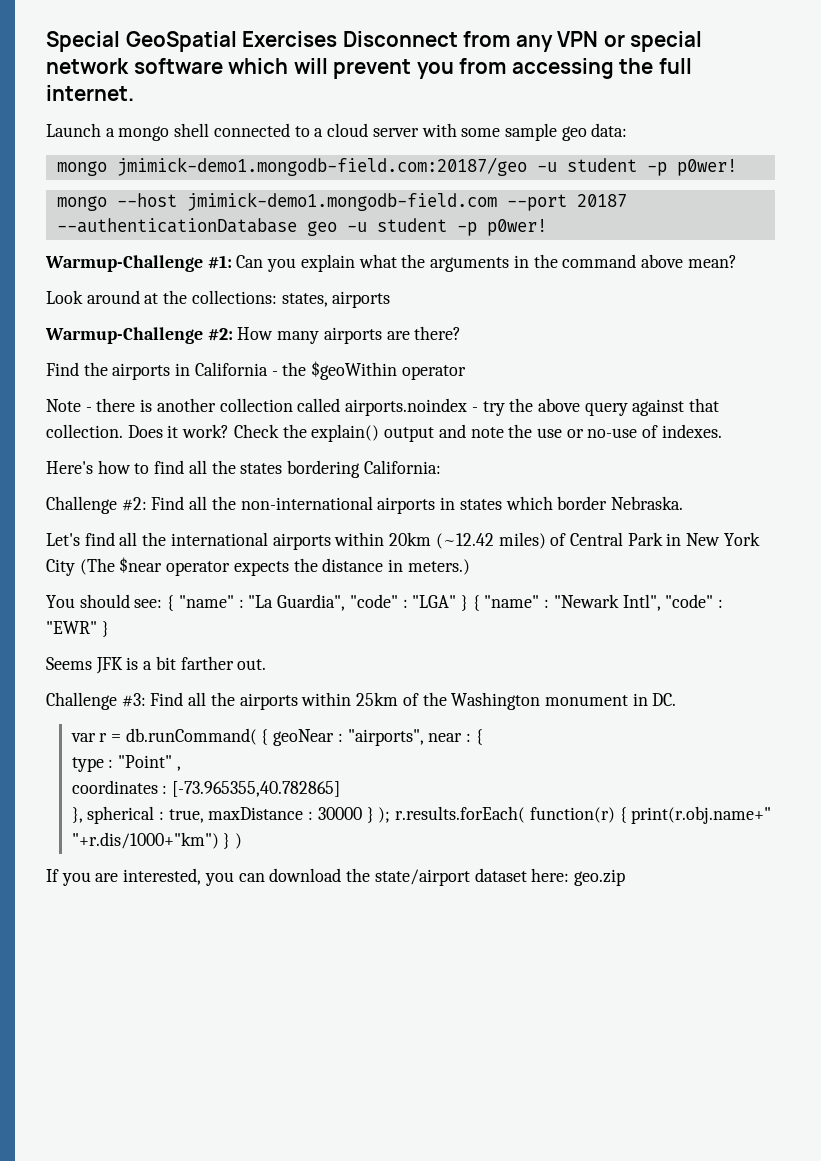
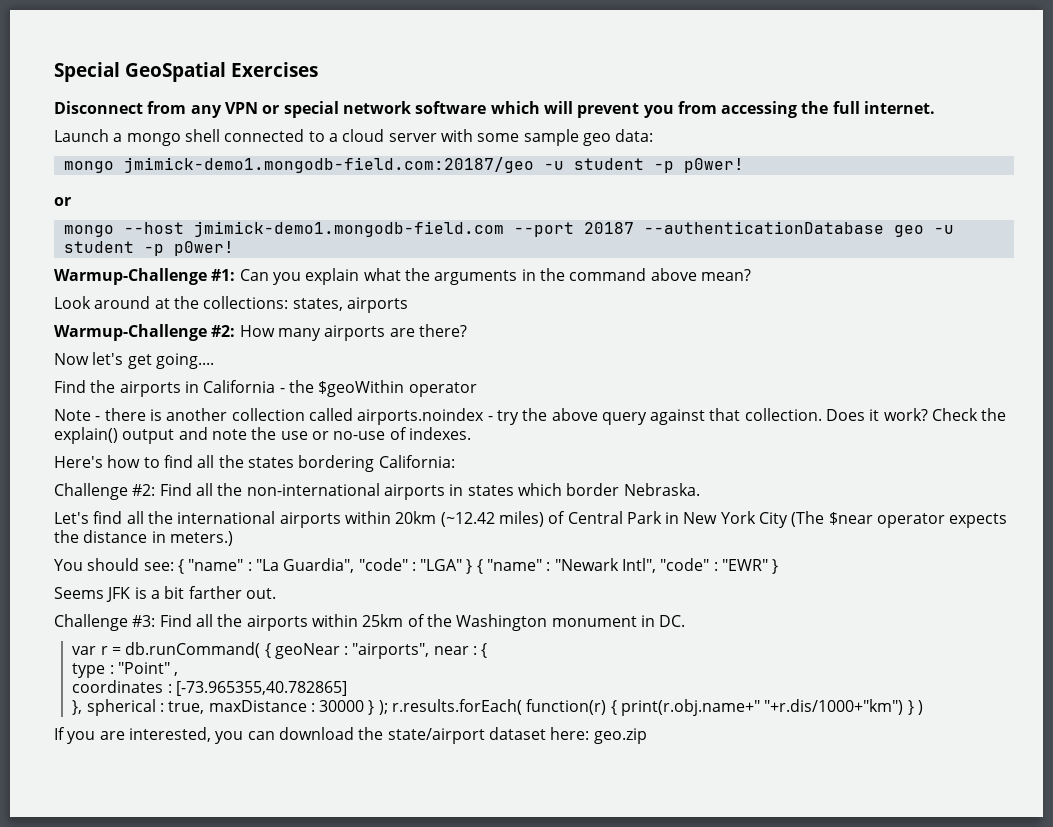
(338, 39) none -> (318, 69) //
(737, 167) none -> [54,197,71,206] // or
(462, 333) none -> [54,352,214,369] // Now let's get going....

